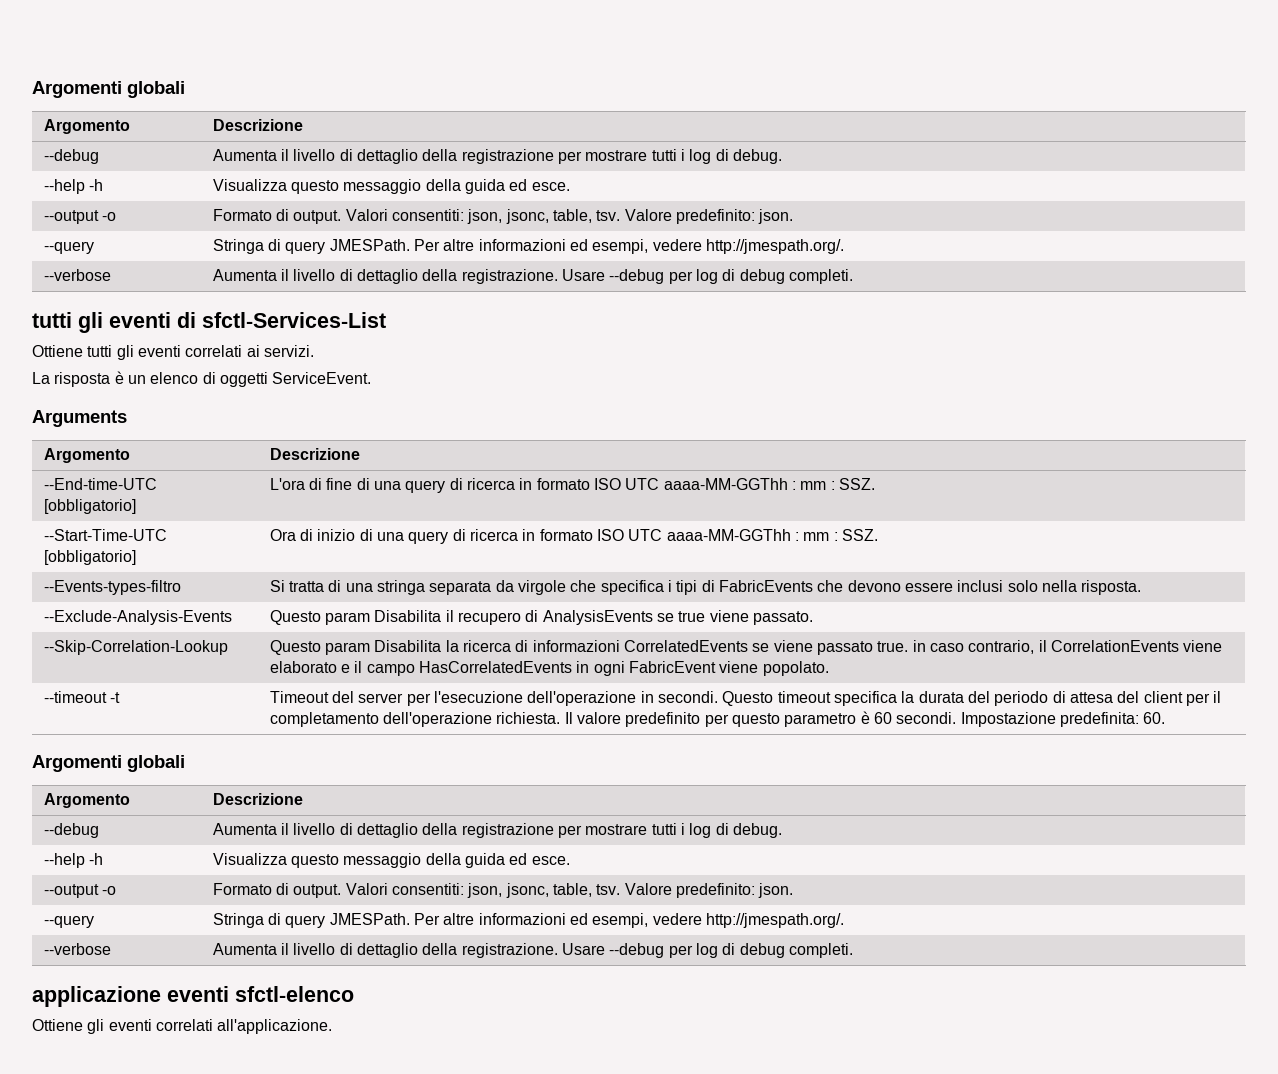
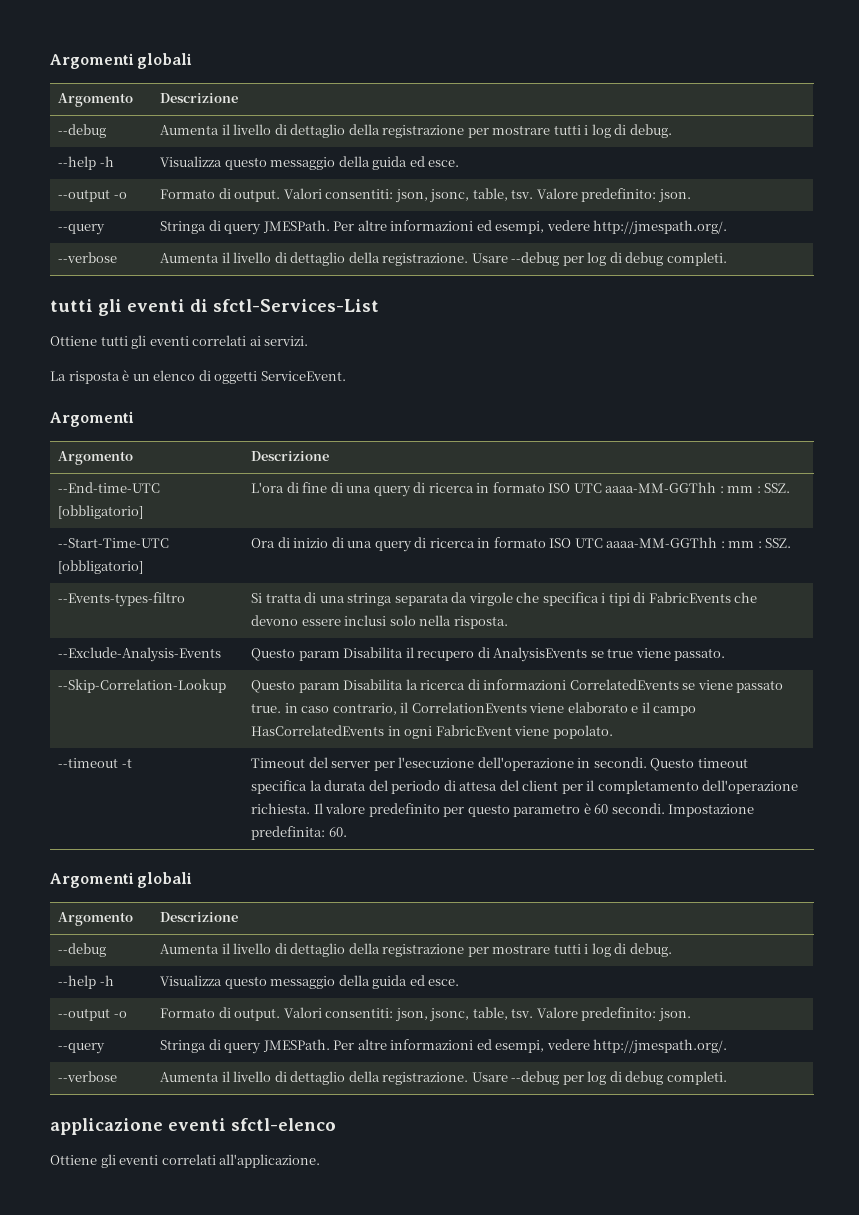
[32,410,127,427] Arguments -> [50,411,134,427] Argomenti

